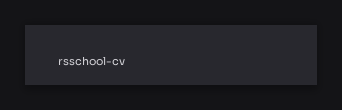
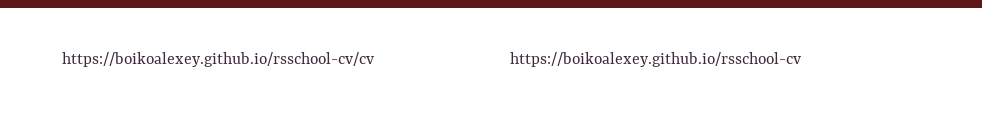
[58,56,125,66] rsschool-cv -> [62,52,801,67] https://boikoalexey.github.io/rsschool-cv/cv https://boikoalexey.github.io/rsschool-cv

